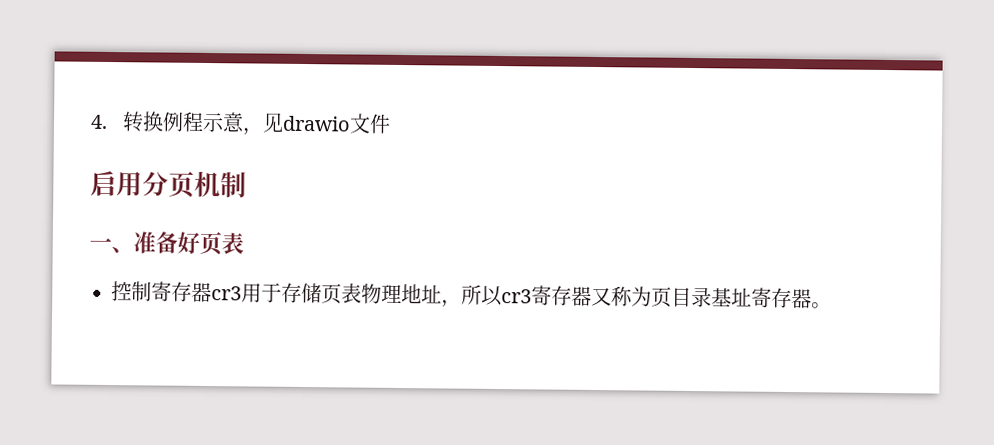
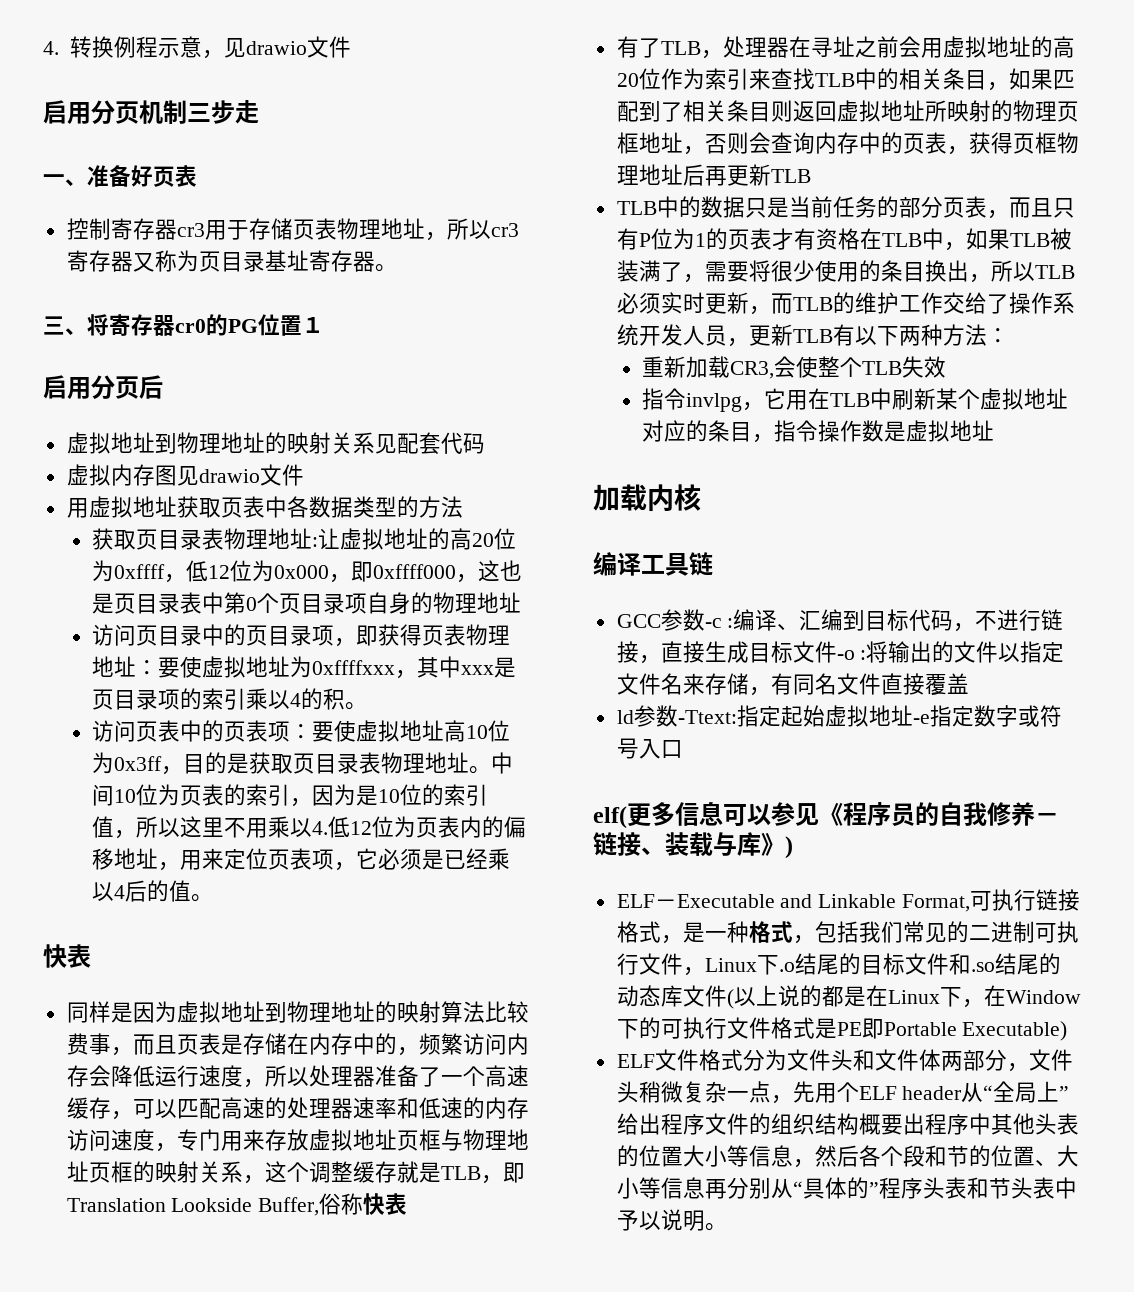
(247, 185) none -> [187,100,259,124] 三步走
(832, 305) none -> [43,314,324,336] [43,375,163,400] [66,432,485,454] [66,464,304,486] [66,496,463,518] [92,528,517,550] [92,560,523,583] [92,592,522,614] [92,624,511,647] [92,656,517,679] [92,688,368,710] [92,720,511,742] [92,752,514,775] [92,784,489,807] [92,816,527,839] [92,848,511,871] [92,880,214,902] [43,944,91,968] [66,1001,529,1023] [66,1033,529,1056] [66,1065,529,1088] [66,1097,529,1120] [66,1129,529,1152] [66,1161,525,1184] [66,1193,408,1216] [616,36,1075,59] [616,68,1075,91] [616,100,1079,122] [616,132,1079,155] [616,164,811,186] [616,196,1075,219] [616,228,1072,251] [616,260,1075,283] [616,292,1075,315] [616,324,1009,347] [642,356,947,379] [642,388,1069,412] [642,420,995,443] [593,484,701,512] [593,552,713,576] [616,609,1064,632] [616,641,1065,664] [616,673,969,696] [616,705,1062,727] [616,738,683,759] [593,801,1059,829] [593,832,793,859] [616,889,1081,912] [616,921,1079,944] [616,953,1061,976] [616,985,1081,1009] [616,1017,1068,1041] [616,1049,1073,1072] [616,1081,1070,1104] [616,1113,1079,1135] [616,1145,1079,1168] [616,1177,1077,1199] [616,1209,727,1231] // 三、将寄存器cr0的PG位置１ // 启用分页后 // 虚拟地址到物理地址的映射关系见配套代码 // 虚拟内存图见drawio文件 // 用虚拟地址获取页表中各数据类型的方法 // 获取页目录表物理地址:让虚拟地址的高20位为0xffff，低12位为0x000，即0xffff000，这也是页目录表中第0个页目录项自身的物理地址 // 访问页目录中的页目录项，即获得页表物理地址：要使虚拟地址为0xffffxxx，其中xxx是页目录项的索引乘以4的积。 // 访问页表中的页表项：要使虚拟地址高10位为0x3ff，目的是获取页目录表物理地址。中间10位为页表的索引，因为是10位的索引值，所以这里不用乘以4.低12位为页表内的偏移地址，用来定位页表项，它必须是已经乘以4后的值。 // 快表 // 同样是因为虚拟地址到物理地址的映射算法比较费事，而且页表是存储在内存中的，频繁访问内存会降低运行速度，所以处理器准备了一个高速缓存，可以匹配高速的处理器速率和低速的内存访问速度，专门用来存放虚拟地址页框与物理地址页框的映射关系，这个调整缓存就是TLB，即Translation Lookside Buffer,俗称快表 // 有了TLB，处理器在寻址之前会用虚拟地址的高20位作为索引来查找TLB中的相关条目，如果匹配到了相关条目则返回虚拟地址所映射的物理页框地址，否则会查询内存中的页表，获得页框物理地址后再更新TLB // TLB中的数据只是当前任务的部分页表，而且只有P位为1的页表才有资格在TLB中，如果TLB被装满了，需要将很少使用的条目换出，所以TLB必须实时更新，而TLB的维护工作交给了操作系统开发人员，更新TLB有以下两种方法： // 重新加载CR3,会使整个TLB失效 // 指令invlpg，它用在TLB中刷新某个虚拟地址对应的条目，指令操作数是虚拟地址 // 加载内核 // 编译工具链 // GCC参数-c :编译、汇编到目标代码，不进行链接，直接生成目标文件-o :将输出的文件以指定文件名来存储，有同名文件直接覆盖 // ld参数-Ttext:指定起始虚拟地址-e指定数字或符号入口 // elf(更多信息可以参见《程序员的自我修养－链接、装载与库》) // ELF－Executable and Linkable Format,可执行链接格式，是一种格式，包括我们常见的二进制可执行文件，Linux下.o结尾的目标文件和.so结尾的动态库文件(以上说的都是在Linux下，在Window下的可执行文件格式是PE即Portable Executable) // ELF文件格式分为文件头和文件体两部分，文件头稍微复杂一点，先用个ELF header从“全局上”给出程序文件的组织结构概要出程序中其他头表的位置大小等信息，然后各个段和节的位置、大小等信息再分别从“具体的”程序头表和节头表中予以说明。

